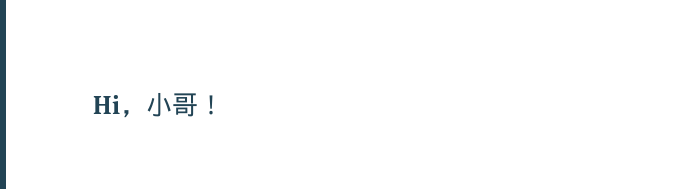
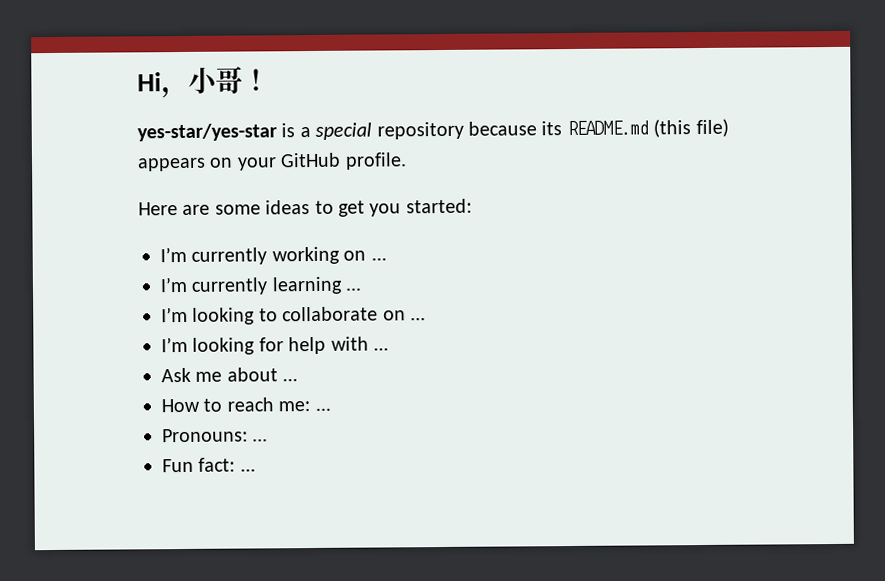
(224, 105) none -> [137,118,729,142] [137,152,407,172] [138,198,472,217] [160,246,387,265] [160,276,362,295] [161,306,426,325] [161,336,389,355] [161,367,299,383] [161,397,331,413] [162,428,269,443] [162,457,256,473] // yes-star/yes-star is a special repository because its README.md (this file) appears on your GitHub profile. // Here are some ideas to get you started: // I’m currently working on ... // I’m currently learning ... // I’m looking to collaborate on ... // I’m looking for help with ... // Ask me about ... // How to reach me: ... // Pronouns: ... // Fun fact: ...

